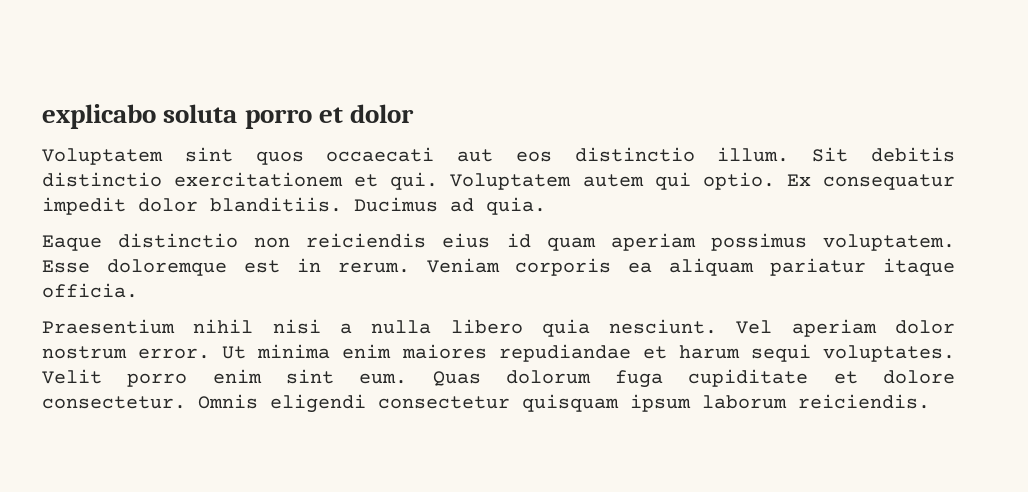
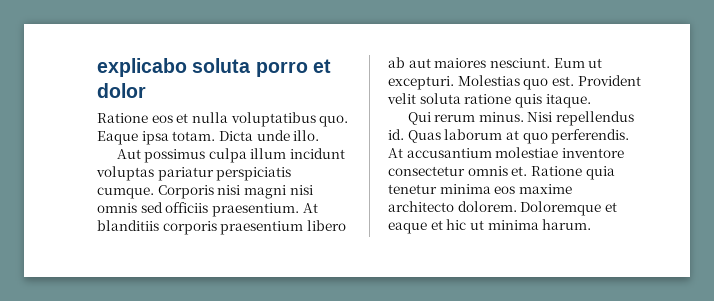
[42,147,956,165] [42,172,955,190] [42,197,546,215] [42,233,955,251] [42,258,955,276] [42,283,138,298] [42,319,955,337] [42,344,956,362] [42,369,955,388] [42,394,930,413] Voluptatem sint quos occaecati aut eos distinctio illum. Sit debitis distinctio exercitationem et qui. Voluptatem autem qui optio. Ex consequatur impedit dolor blanditiis. Ducimus ad quia. // Eaque distinctio non reiciendis eius id quam aperiam possimus voluptatem. Esse doloremque est in rerum. Veniam corporis ea aliquam pariatur itaque officia. // Praesentium nihil nisi a nulla libero quia nesciunt. Vel aperiam dolor nostrum error. Ut minima enim maiores repudiandae et harum sequi voluptates. Velit porro enim sint eum. Quas dolorum fuga cupiditate et dolore consectetur. Omnis eligendi consectetur quisquam ipsum laborum reiciendis. -> [97,112,349,127] [97,130,320,145] [116,148,346,163] [96,166,292,181] [97,185,313,199] [97,202,318,217] [97,220,346,235] [388,57,603,68] [388,75,641,90] [387,93,591,108] [407,111,635,126] [388,129,630,144] [388,147,624,158] [388,166,615,180] [388,184,572,194] [388,201,617,216] [388,219,592,234] Ratione eos et nulla voluptatibus quo. Eaque ipsa totam. Dicta unde illo. // Aut possimus culpa illum incidunt voluptas pariatur perspiciatis cumque. Corporis nisi magni nisi omnis sed officiis praesentium. At blanditiis corporis praesentium libero ab aut maiores nesciunt. Eum ut excepturi. Molestias quo est. Provident velit soluta ratione quis itaque. // Qui rerum minus. Nisi repellendus id. Quas laborum at quo perferendis. At accusantium molestiae inventore consectetur omnis et. Ratione quia tenetur minima eos maxime architecto dolorem. Doloremque et eaque et hic ut minima harum.

